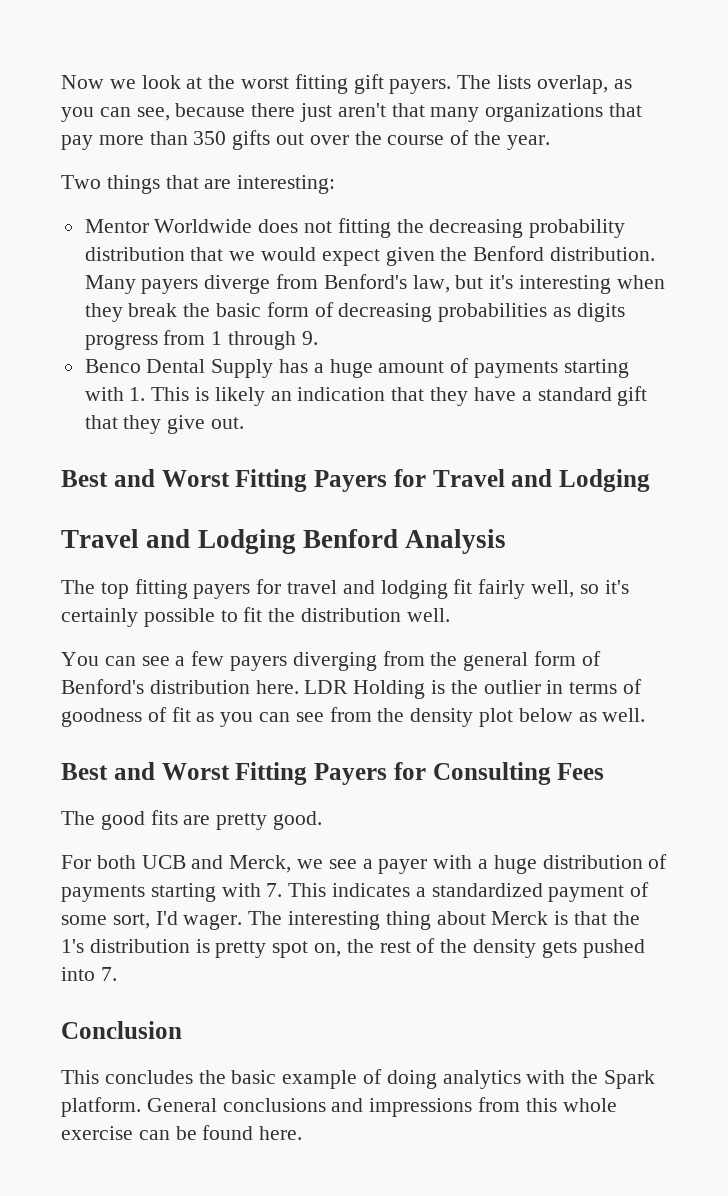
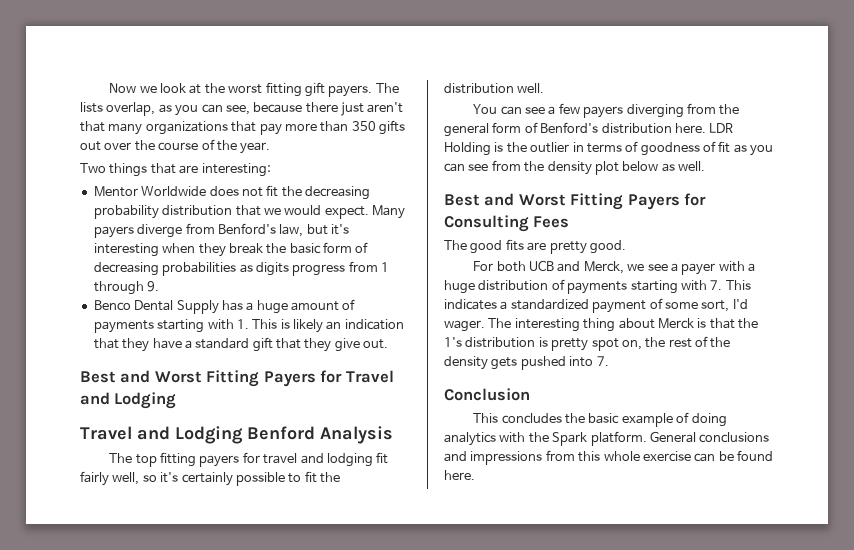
[337,218,391,238] fitting -> [266,185,279,197] fit
[321,246,656,266] expect given the Benford distribution. -> [324,206,369,219] expect.

